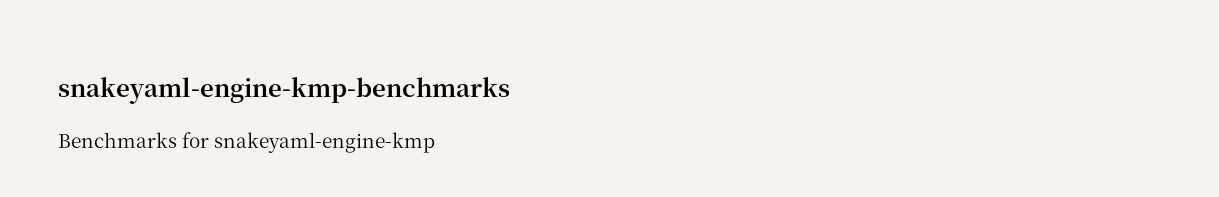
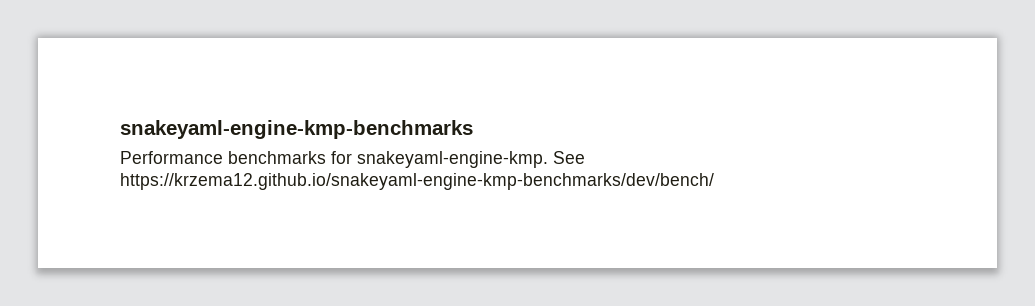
[58,132,436,153] Benchmarks for snakeyaml-engine-kmp -> [120,151,585,168] [120,173,714,190] Performance benchmarks for snakeyaml-engine-kmp. See https://krzema12.github.io/snakeyaml-engine-kmp-benchmarks/dev/bench/

